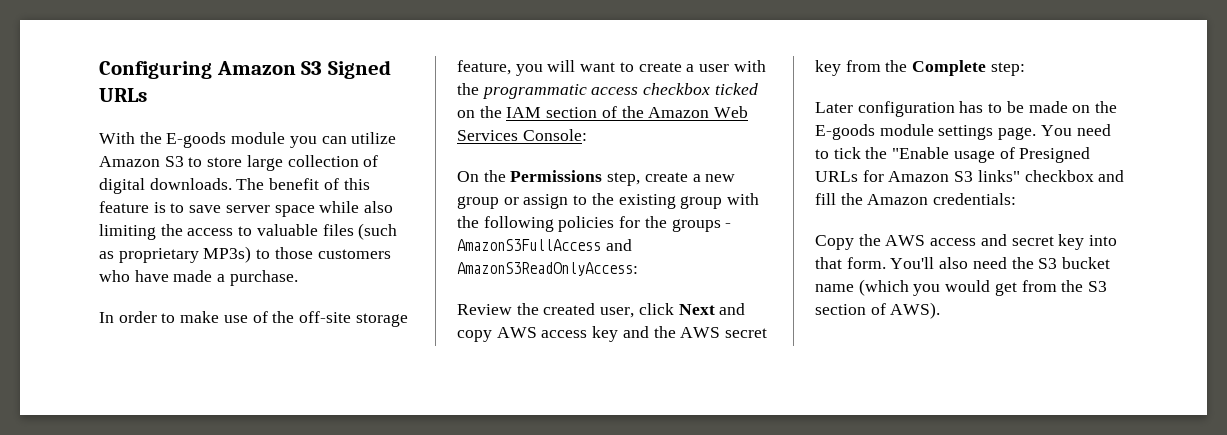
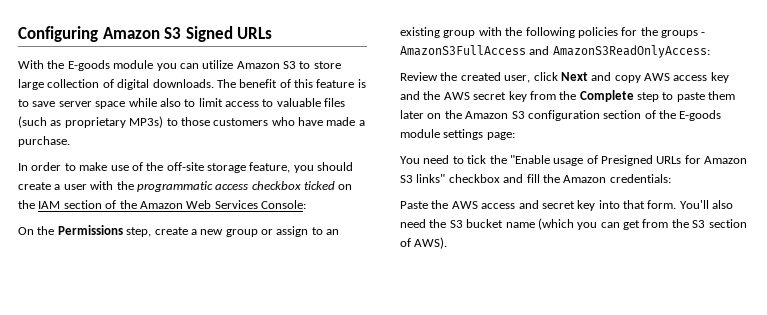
[99,224,183,240] limiting the -> [184,98,223,107] to limit
[547,60,634,72] will want to -> [317,162,354,171] should
[591,193,614,205] the -> [326,229,340,235] an
[990,62,1025,76] [815,101,1091,117] step: // Later configuration has to be made on -> [637,91,736,102] [400,110,656,121] step to paste them later on the Amazon S3 configuration section of
[998,127,1037,140] page. -> [486,132,515,140] page: //
[815,235,854,250] Copy -> [400,201,428,209] Paste
[945,280,991,292] would -> [600,222,620,228] can

